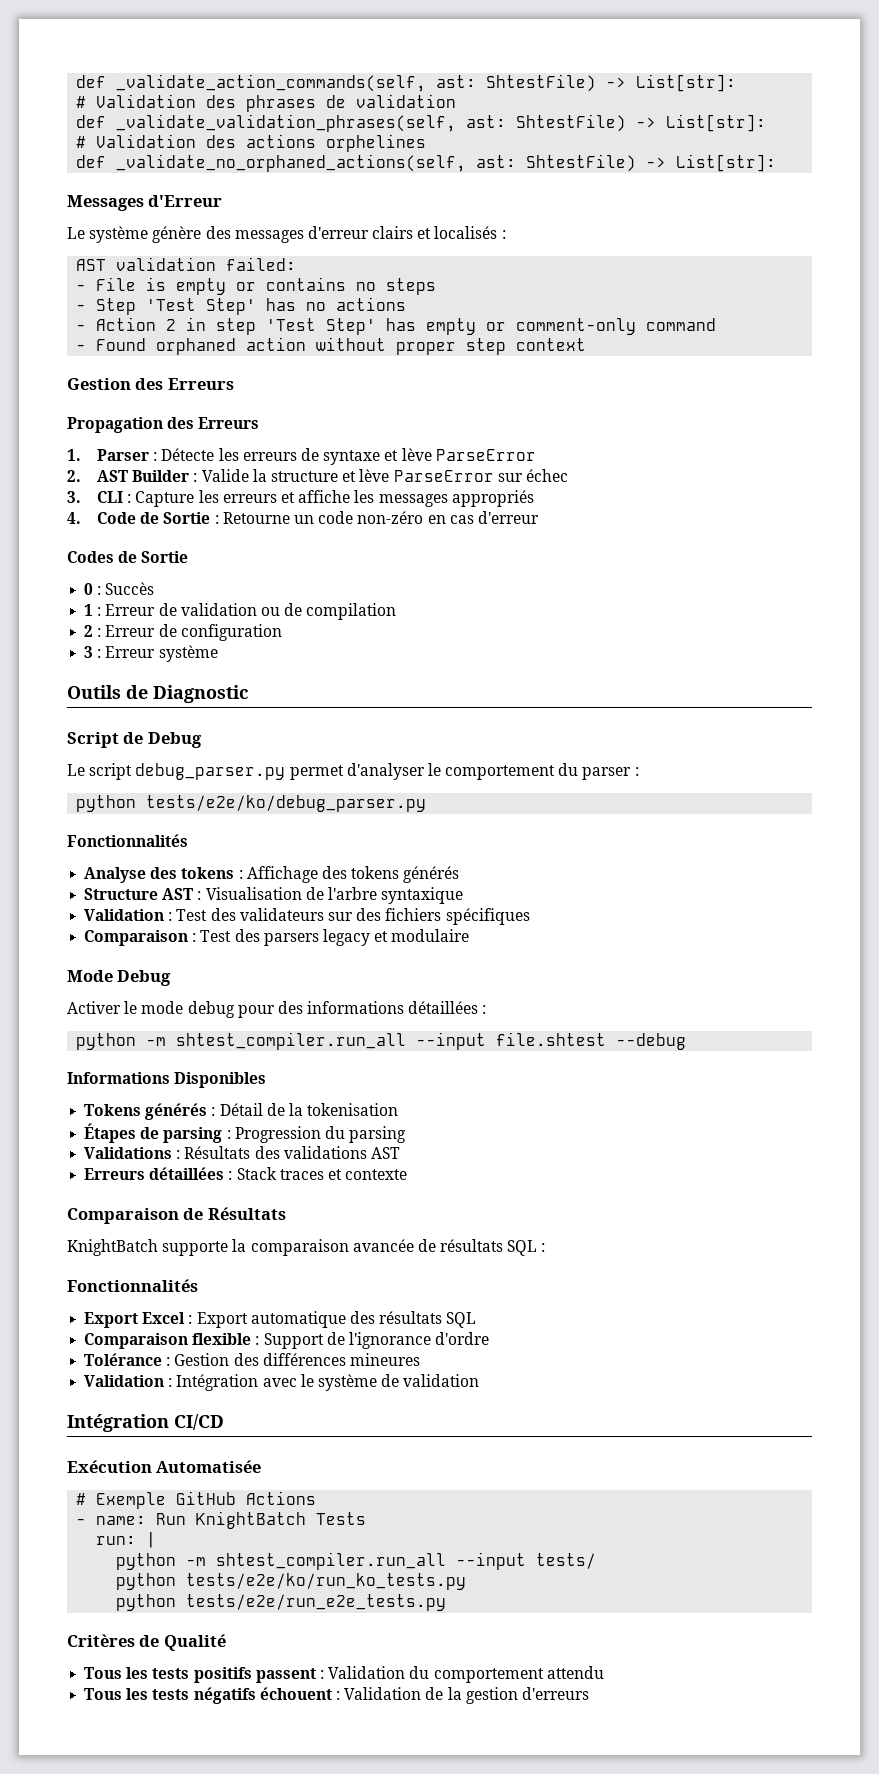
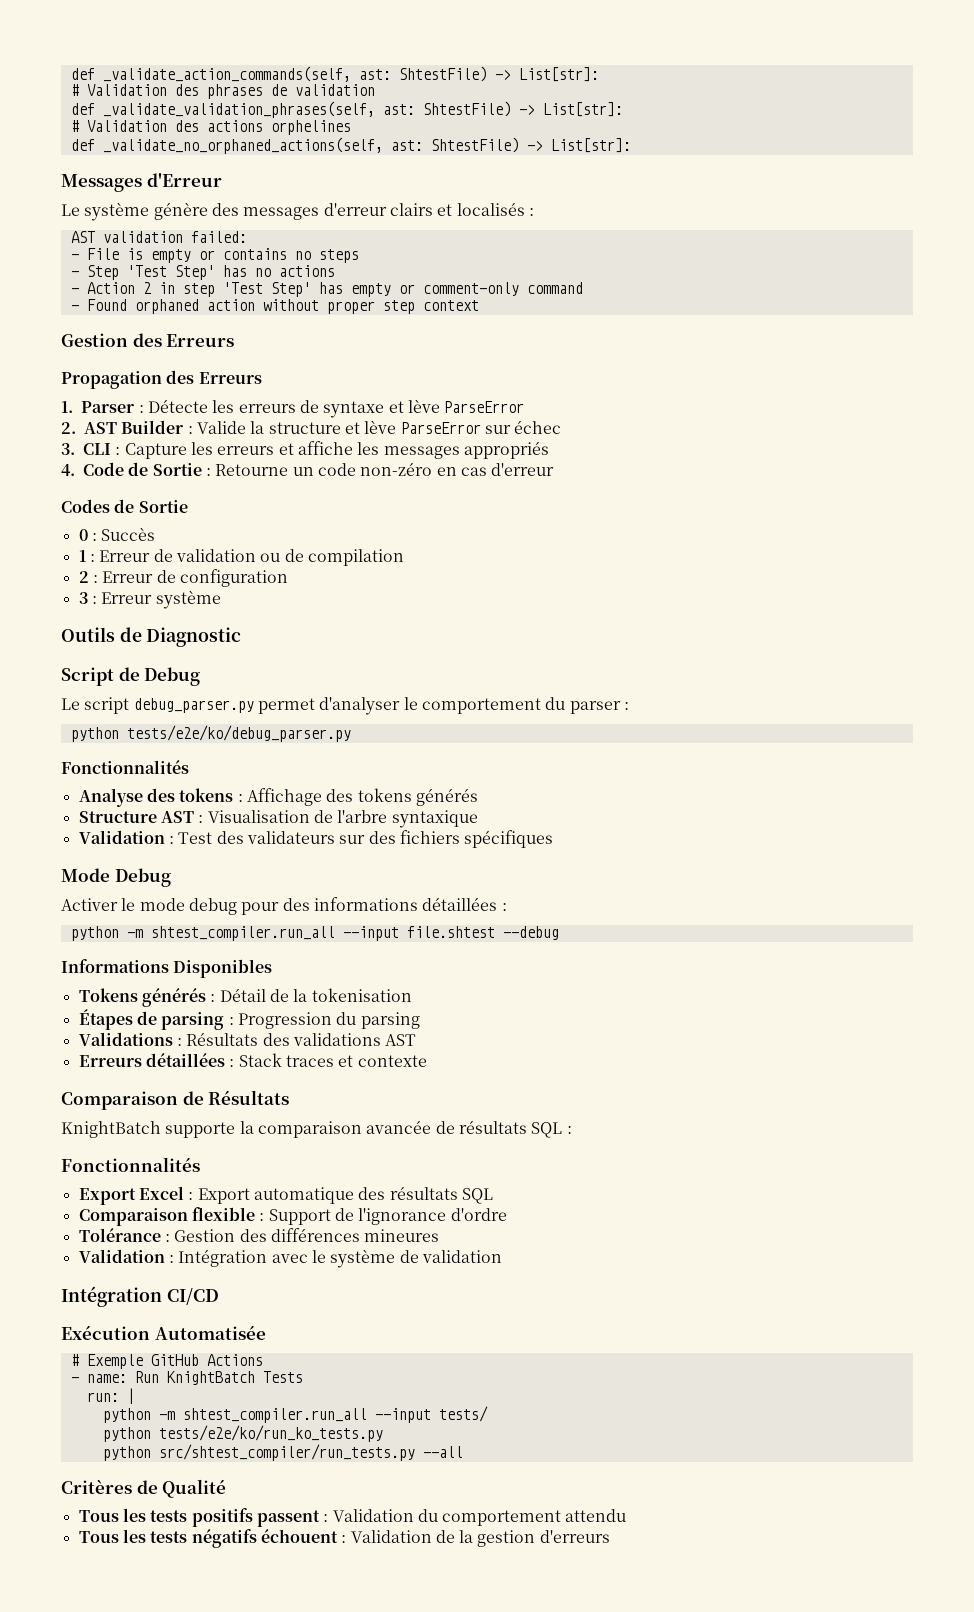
[84,929,470,946] // Comparaison : Test des parsers legacy et modulaire -> (554, 839) none
[186,1594,447,1611] tests/e2e/run_e2e_tests.py -> [158,1444,463,1461] src/shtest_compiler/run_tests.py --all

